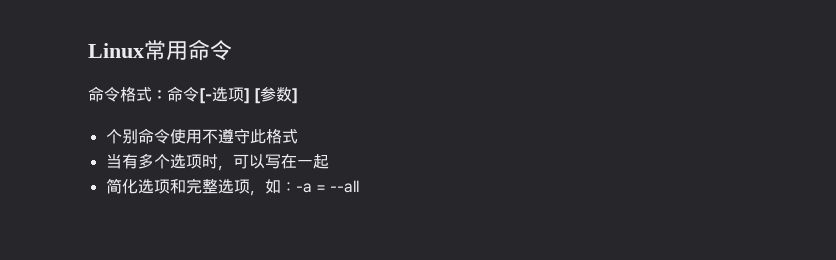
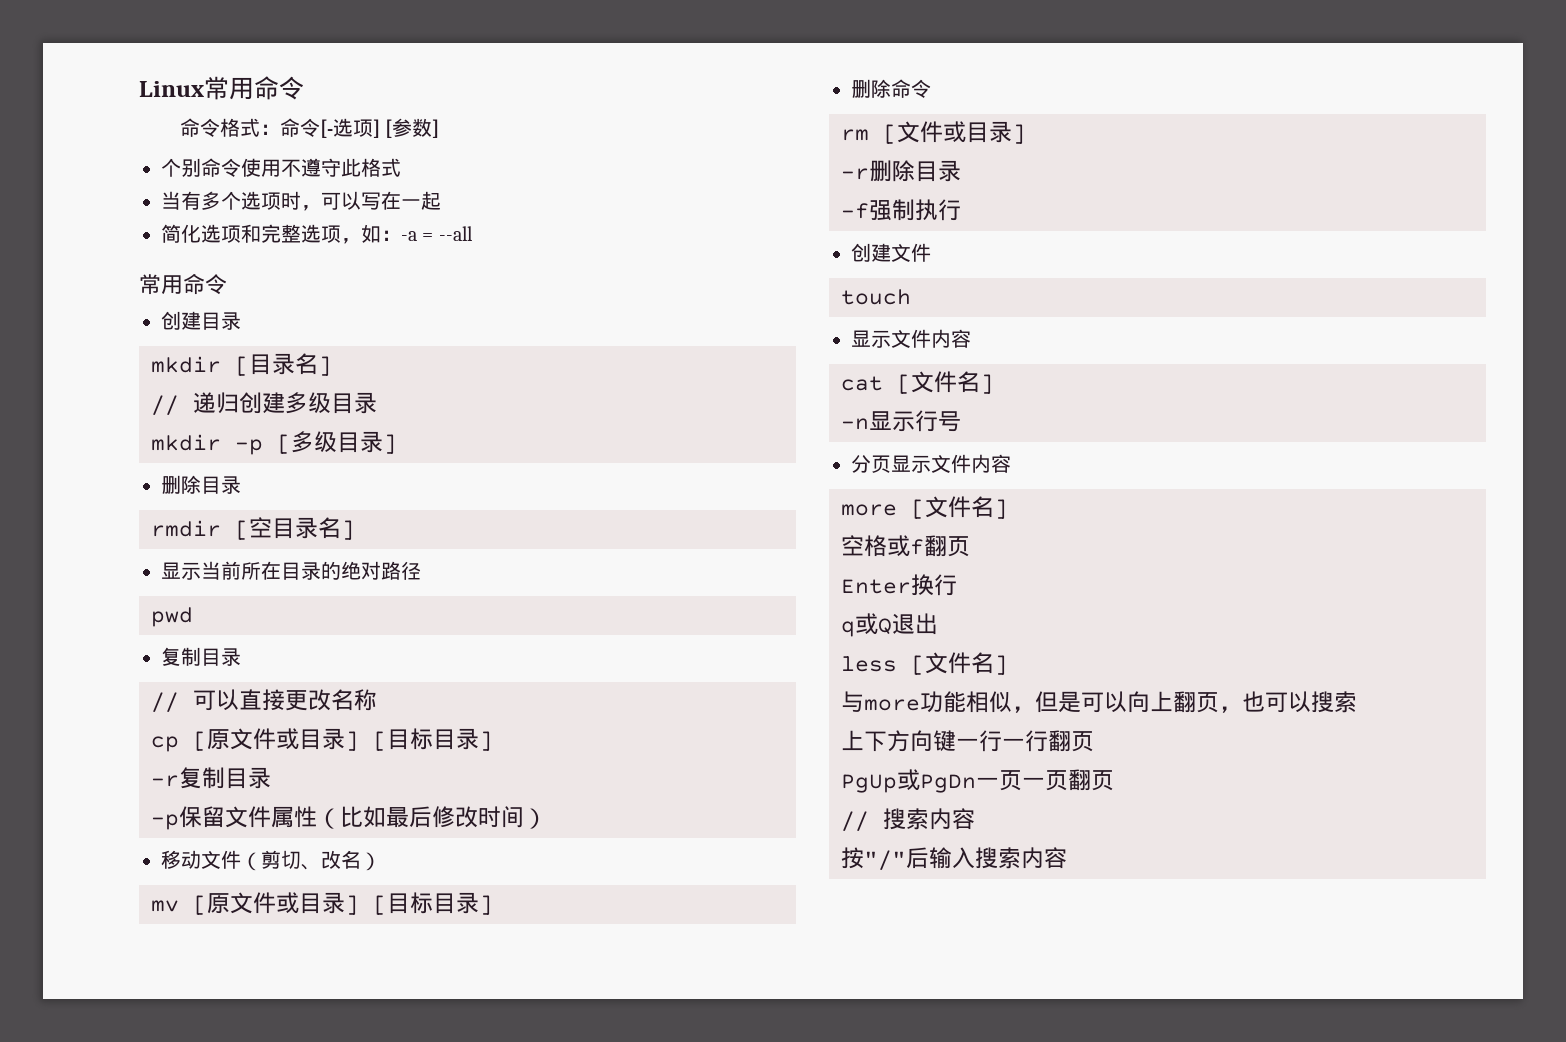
(360, 186) none -> [139,273,227,295] [161,311,241,330] [151,353,332,376] [151,392,377,415] [151,431,397,455] [161,475,241,494] [151,517,355,540] [161,561,421,580] [151,607,193,627] [161,647,241,666] [151,689,377,712] [151,728,493,752] [151,767,271,789] [151,806,547,830] [161,850,381,871] [151,892,493,915] [851,79,931,98] [841,121,1026,144] [841,160,961,182] [841,199,961,221] [851,243,931,262] [841,289,911,305] [851,329,971,348] [841,371,994,394] [841,410,961,432] [851,454,1011,473] [841,496,1008,519] [841,535,970,557] [841,574,957,596] [841,613,938,637] [841,652,1008,675] [841,691,1357,713] [841,730,1094,752] [841,769,1114,793] [841,808,975,831] [841,847,1067,870] // 常用命令 // 创建目录 // mkdir [目录名] // // 递归创建多级目录 // mkdir -p [多级目录] // 删除目录 // rmdir [空目录名] // 显示当前所在目录的绝对路径 // pwd // 复制目录 // // 可以直接更改名称 // cp [原文件或目录] [目标目录] // -r复制目录 // -p保留文件属性（比如最后修改时间） // 移动文件（剪切、改名） // mv [原文件或目录] [目标目录] // 删除命令 // rm [文件或目录] // -r删除目录 // -f强制执行 // 创建文件 // touch // 显示文件内容 // cat [文件名] // -n显示行号 // 分页显示文件内容 // more [文件名] // 空格或f翻页 // Enter换行 // q或Q退出 // less [文件名] // 与more功能相似，但是可以向上翻页，也可以搜索 // 上下方向键一行一行翻页 // PgUp或PgDn一页一页翻页 // // 搜索内容 // 按"/"后输入搜索内容

